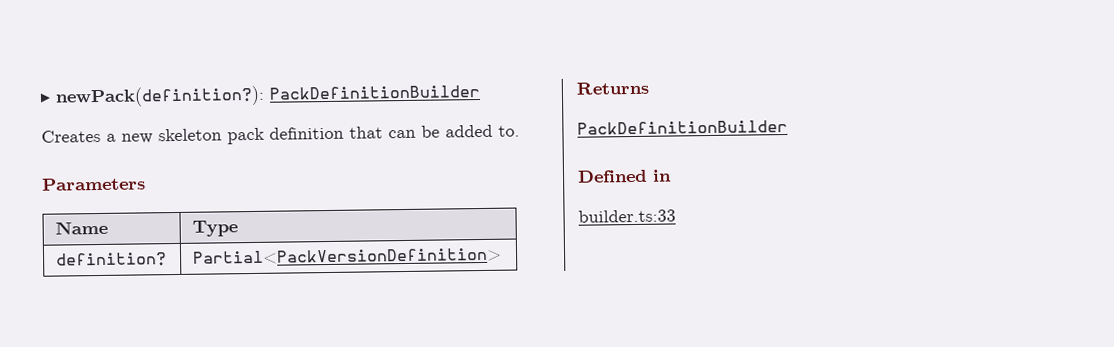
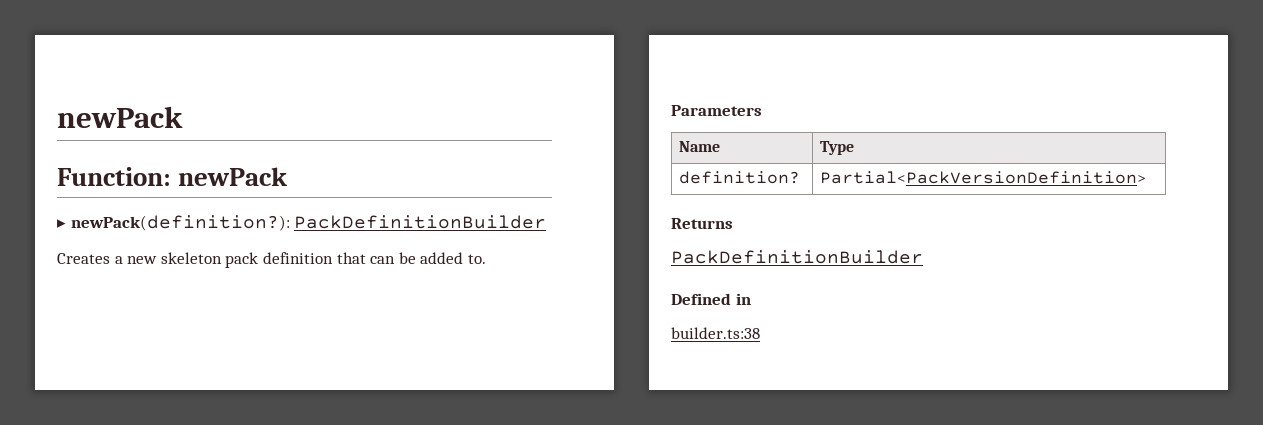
(40, 97) none -> [57,106,183,128] [57,167,289,186] newPack // Function: newPack //
[578,209,676,223] builder.ts:33 -> [671,327,760,339] builder.ts:38

